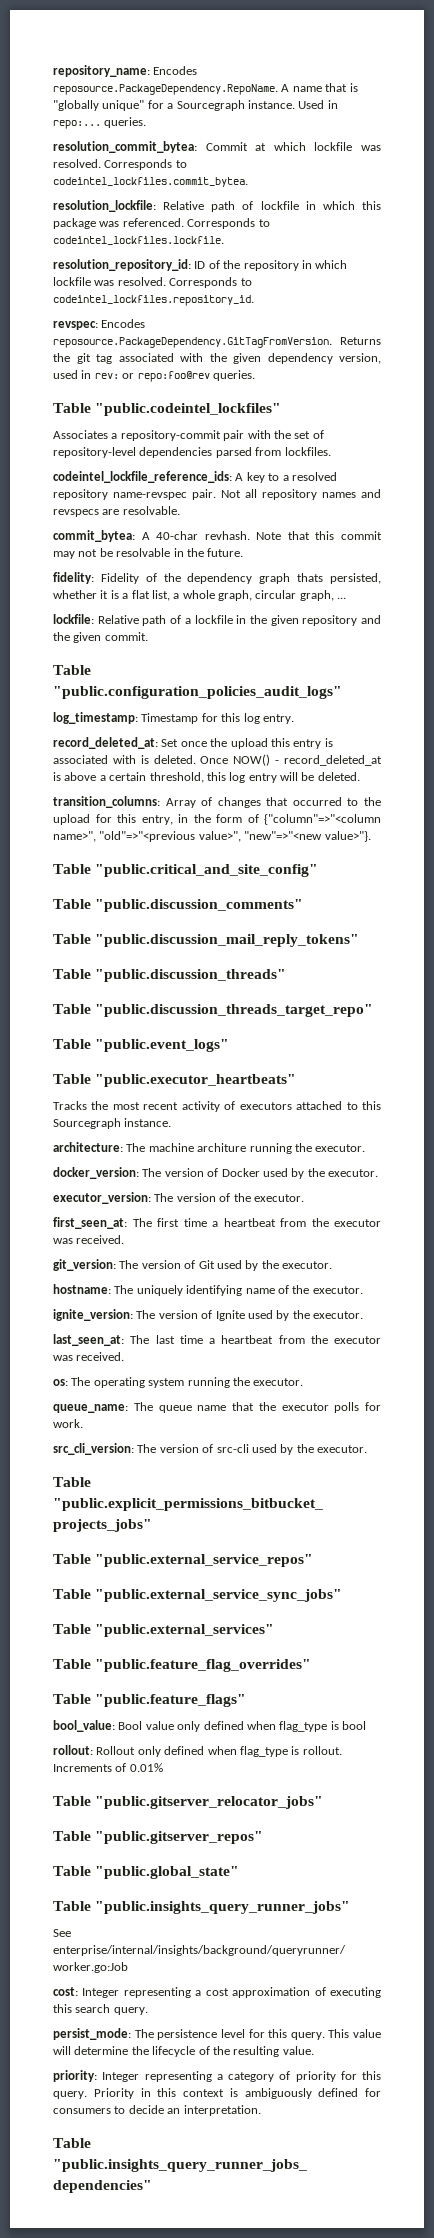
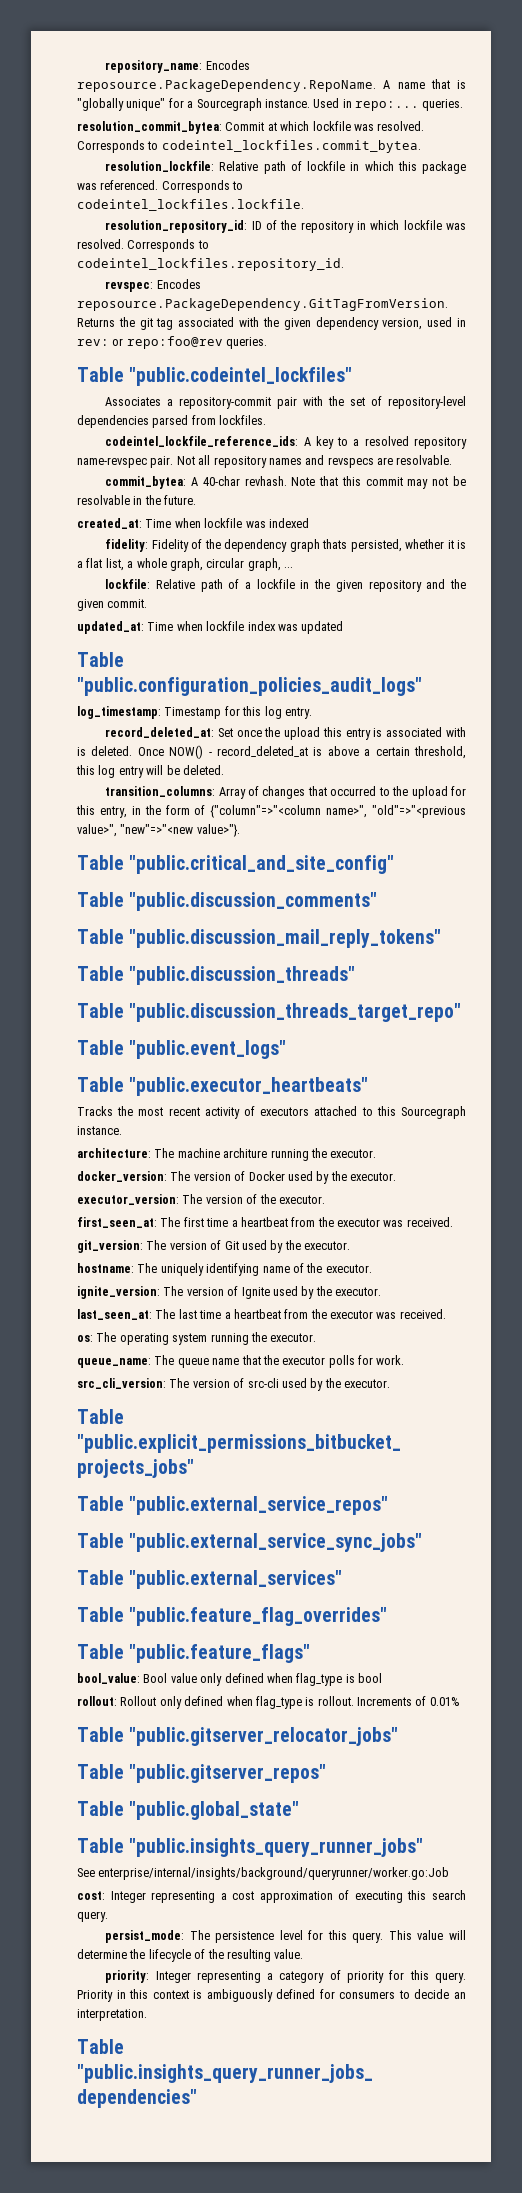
(244, 552) none -> [77,518,309,529] // created_at: Time when lockfile was indexed
(148, 636) none -> [77,621,344,634] // updated_at: Time when lockfile index was updated

